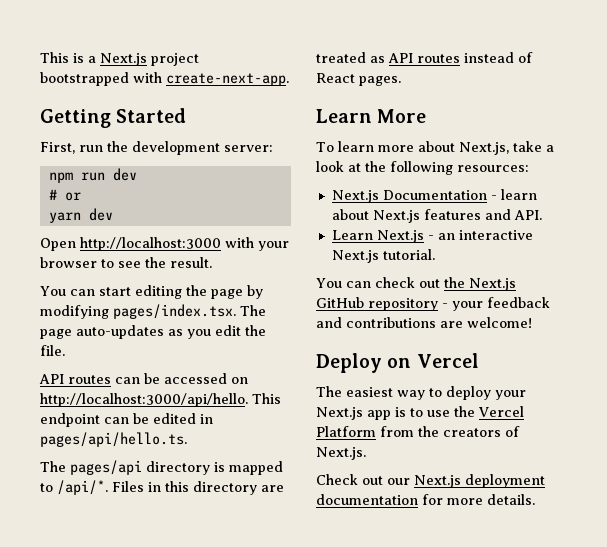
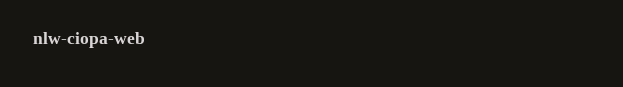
[40,52,199,66] [40,72,289,86] [40,108,187,128] [40,141,273,155] [48,168,137,183] [48,189,81,201] [48,208,113,223] [40,237,289,251] [40,257,212,268] [40,285,263,299] [40,304,266,319] [40,325,266,339] [40,345,65,356] [39,373,248,384] [40,393,281,407] [40,413,213,427] [40,432,187,447] [40,460,283,475] [40,480,284,495] [316,52,533,63] [316,73,401,86] [316,109,427,123] [316,141,554,155] [316,161,529,175] [331,189,537,203] [331,209,542,223] [331,230,533,243] [331,249,435,263] [316,277,516,291] [316,297,550,311] [316,317,532,328] [316,353,479,373] [316,386,526,400] [316,406,524,420] [316,426,520,437] [316,447,366,460] [316,474,545,488] [316,494,535,505] This is a Next.js project bootstrapped with create-next-app. // Getting Started // First, run the development server: // npm run dev // # or // yarn dev // Open http://localhost:3000 with your browser to see the result. // You can start editing the page by modifying pages/index.tsx. The page auto-updates as you edit the file. // API routes can be accessed on http://localhost:3000/api/hello. This endpoint can be edited in pages/api/hello.ts. // The pages/api directory is mapped to /api/*. Files in this directory are treated as API routes instead of React pages. // Learn More // To learn more about Next.js, take a look at the following resources: // Next.js Documentation - learn about Next.js features and API. // Learn Next.js - an interactive Next.js tutorial. // You can check out the Next.js GitHub repository - your feedback and contributions are welcome! // Deploy on Vercel // The easiest way to deploy your Next.js app is to use the Vercel Platform from the creators of Next.js. // Check out our Next.js deployment documentation for more details. -> [33,32,145,48] nlw-ciopa-web

